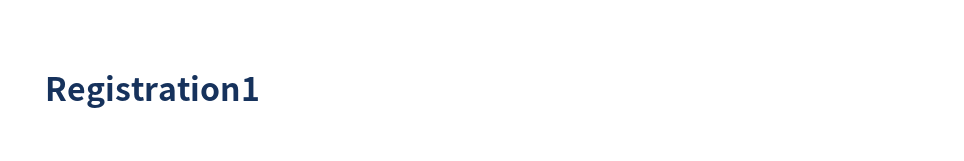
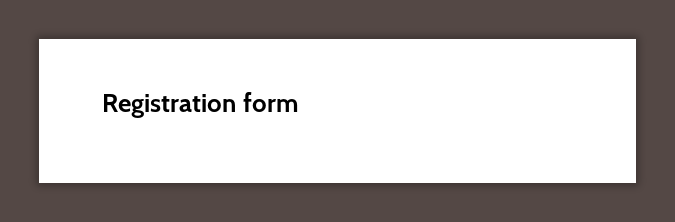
[45,75,260,109] Registration1 -> [102,92,300,118] Registration form

